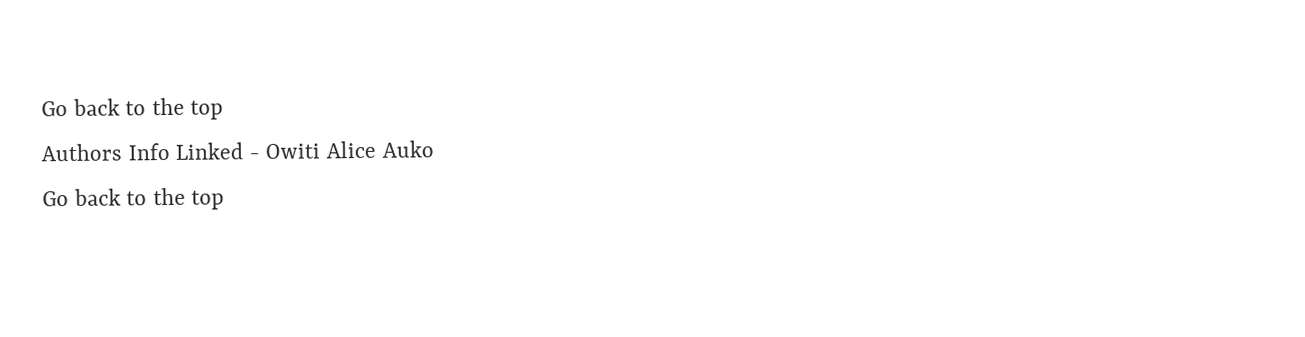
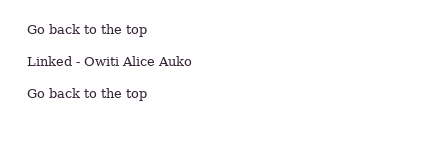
[41,142,170,162] Authors Info -> (147, 31) none

